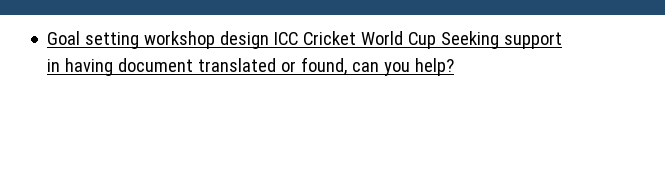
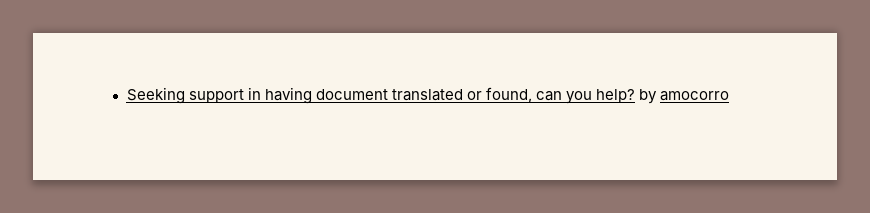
[47,31,437,49] Goal setting workshop design ICC Cricket World Cup -> (126, 95) none
(455, 67) none -> [639,89,730,104] by amocorro

